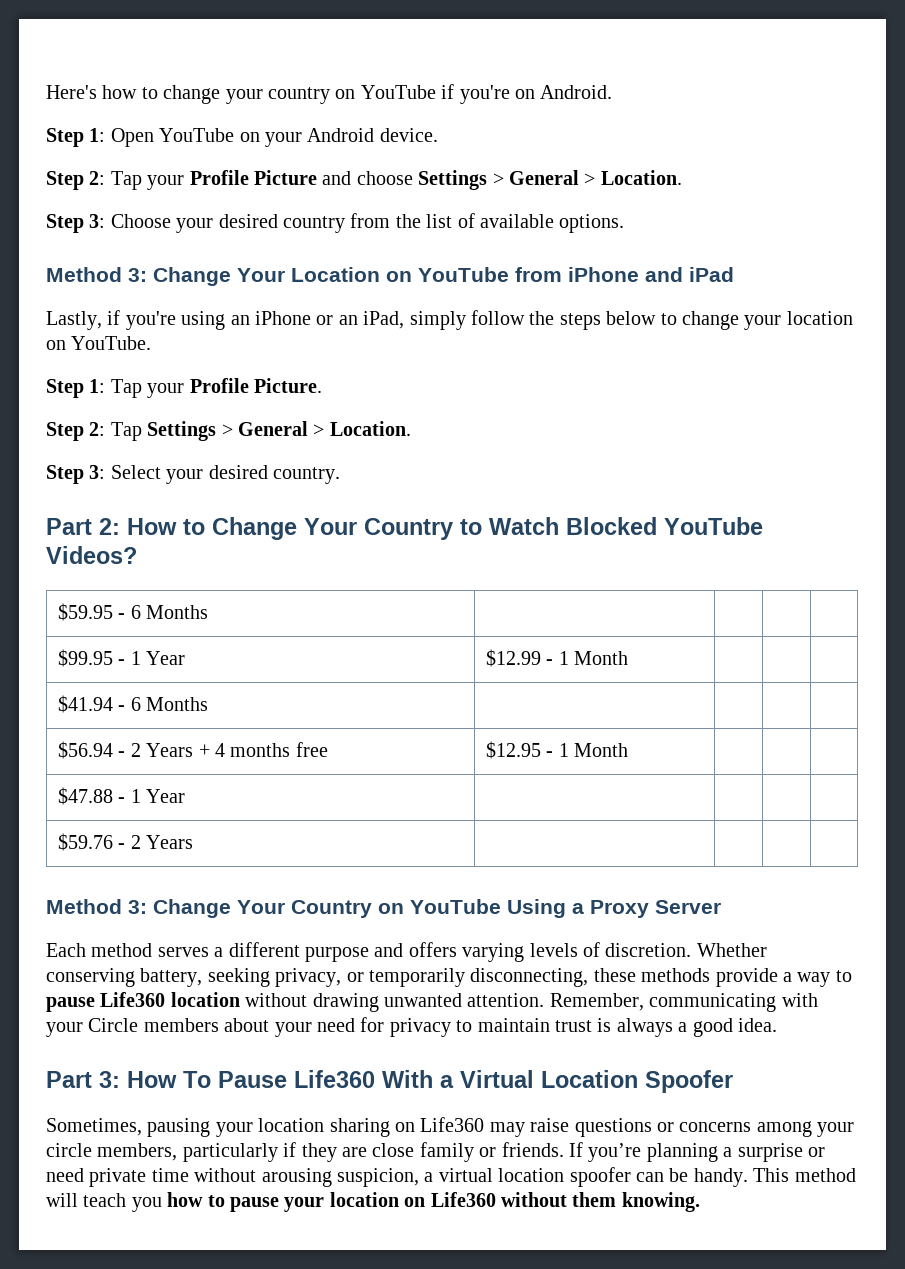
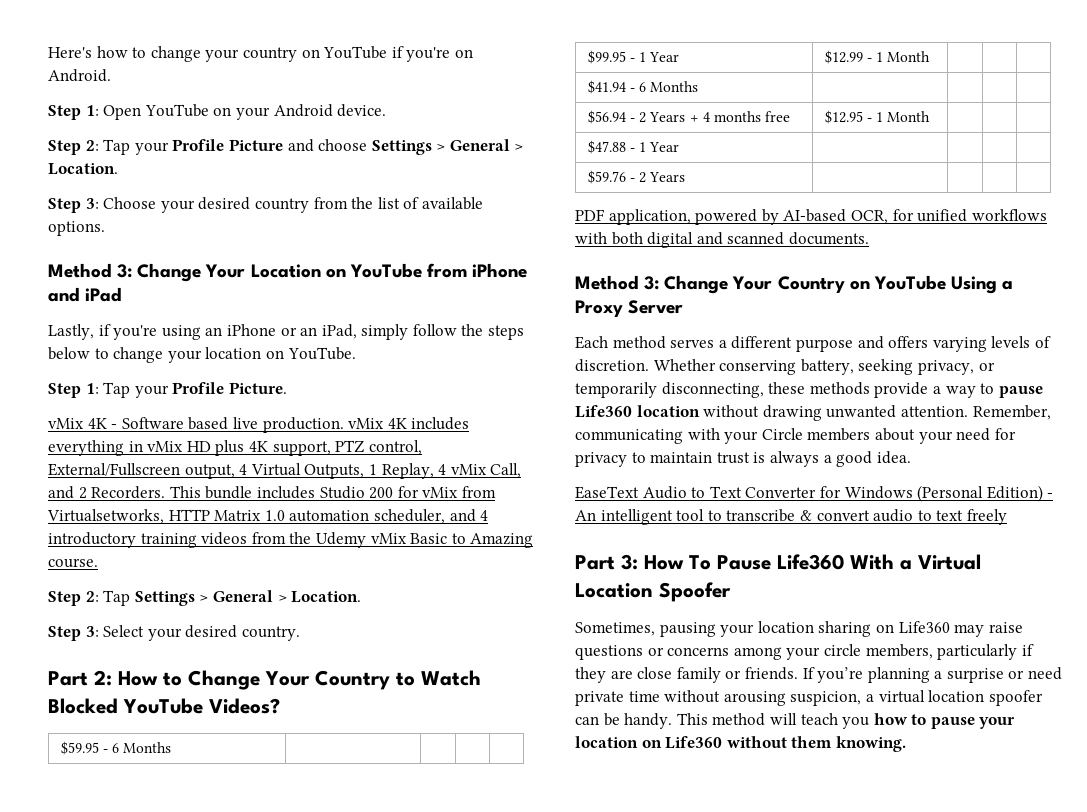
(322, 385) none -> [48,417,470,433] [48,440,422,456] [48,463,522,479] [48,486,496,499] [47,509,489,524] [48,532,534,548] [48,558,98,568] // vMix 4K - Software based live production. vMix 4K includes everything in vMix HD plus 4K support, PTZ control, External/Fullscreen output, 4 Virtual Outputs, 1 Replay, 4 vMix Call, and 2 Recorders. This bundle includes Studio 200 for vMix from Virtualsetworks, HTTP Matrix 1.0 automation scheduler, and 4 introductory training videos from the Udemy vMix Basic to Amazing course.
(194, 842) none -> [575,209,1047,225] [575,232,869,248] // PDF application, powered by AI-based OCR, for unified workflows with both digital and scanned documents.
(777, 1025) none -> [575,485,1054,502] [575,509,1007,525] // EaseText Audio to Text Converter for Windows (Personal Edition) - An intelligent tool to transcribe & convert audio to text freely

